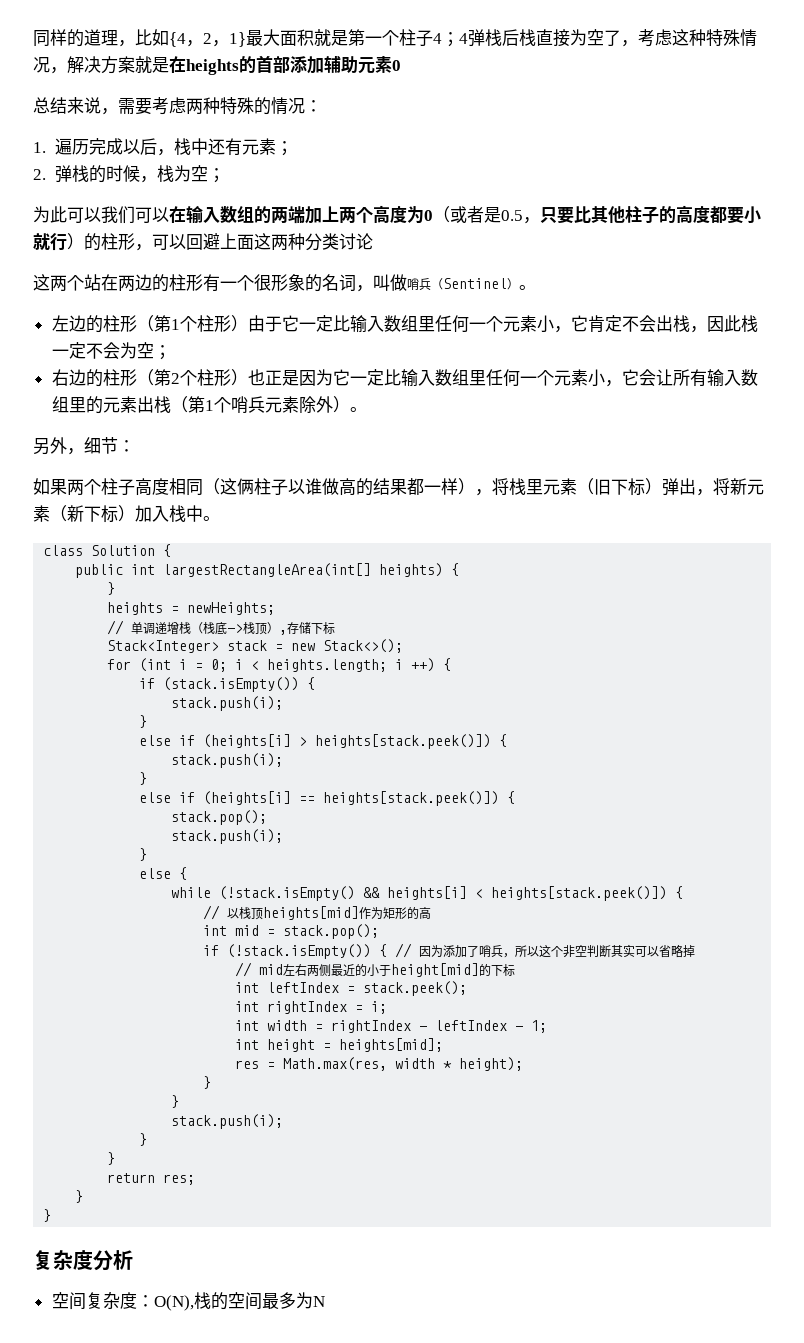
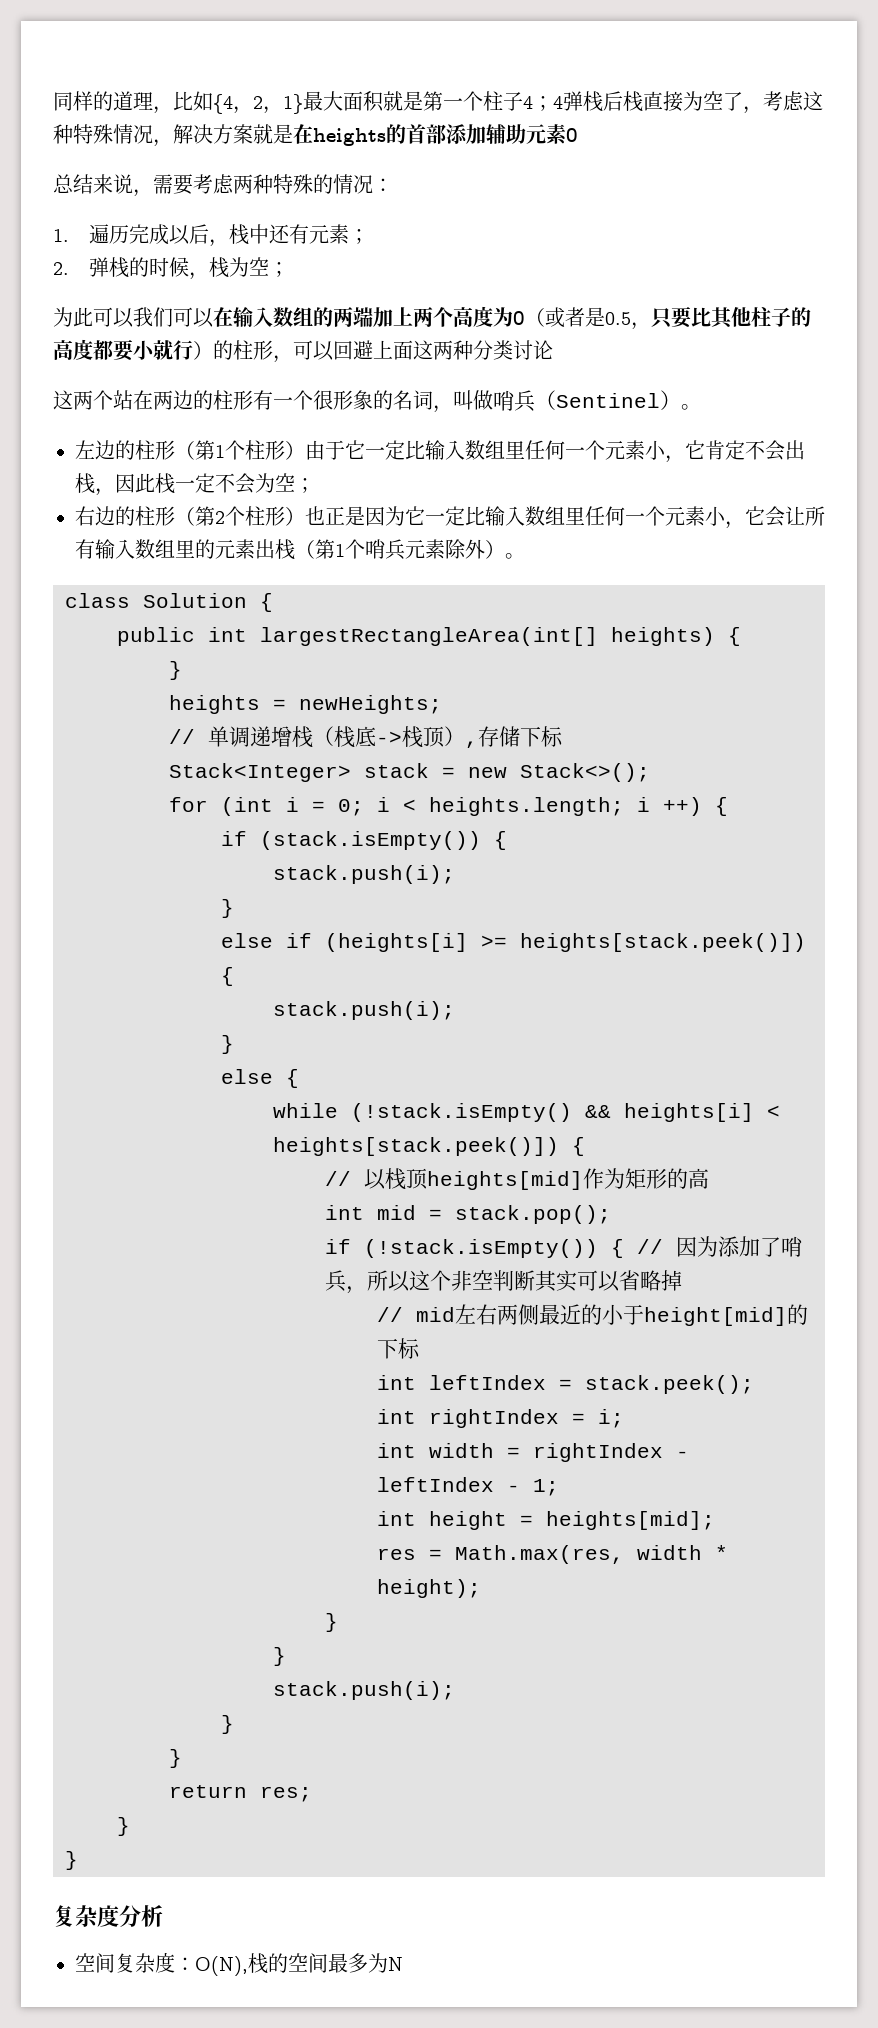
[33,437,135,455] [33,478,764,496] [33,505,220,523] // 另外，细节： // 如果两个柱子高度相同（这俩柱子以谁做高的结果都一样），将栈里元素（旧下标）弹出，将新元素（新下标）加入栈中。 -> (525, 556) none
[299,737,308,746] > -> [481,935,507,948] >=
[139,791,516,806] [171,810,268,825] [171,829,284,844] [139,848,148,861] // else if (heights[i] == heights[stack.peek()]) { // stack.pop(); // stack.push(i); // } -> (234, 1044) none

